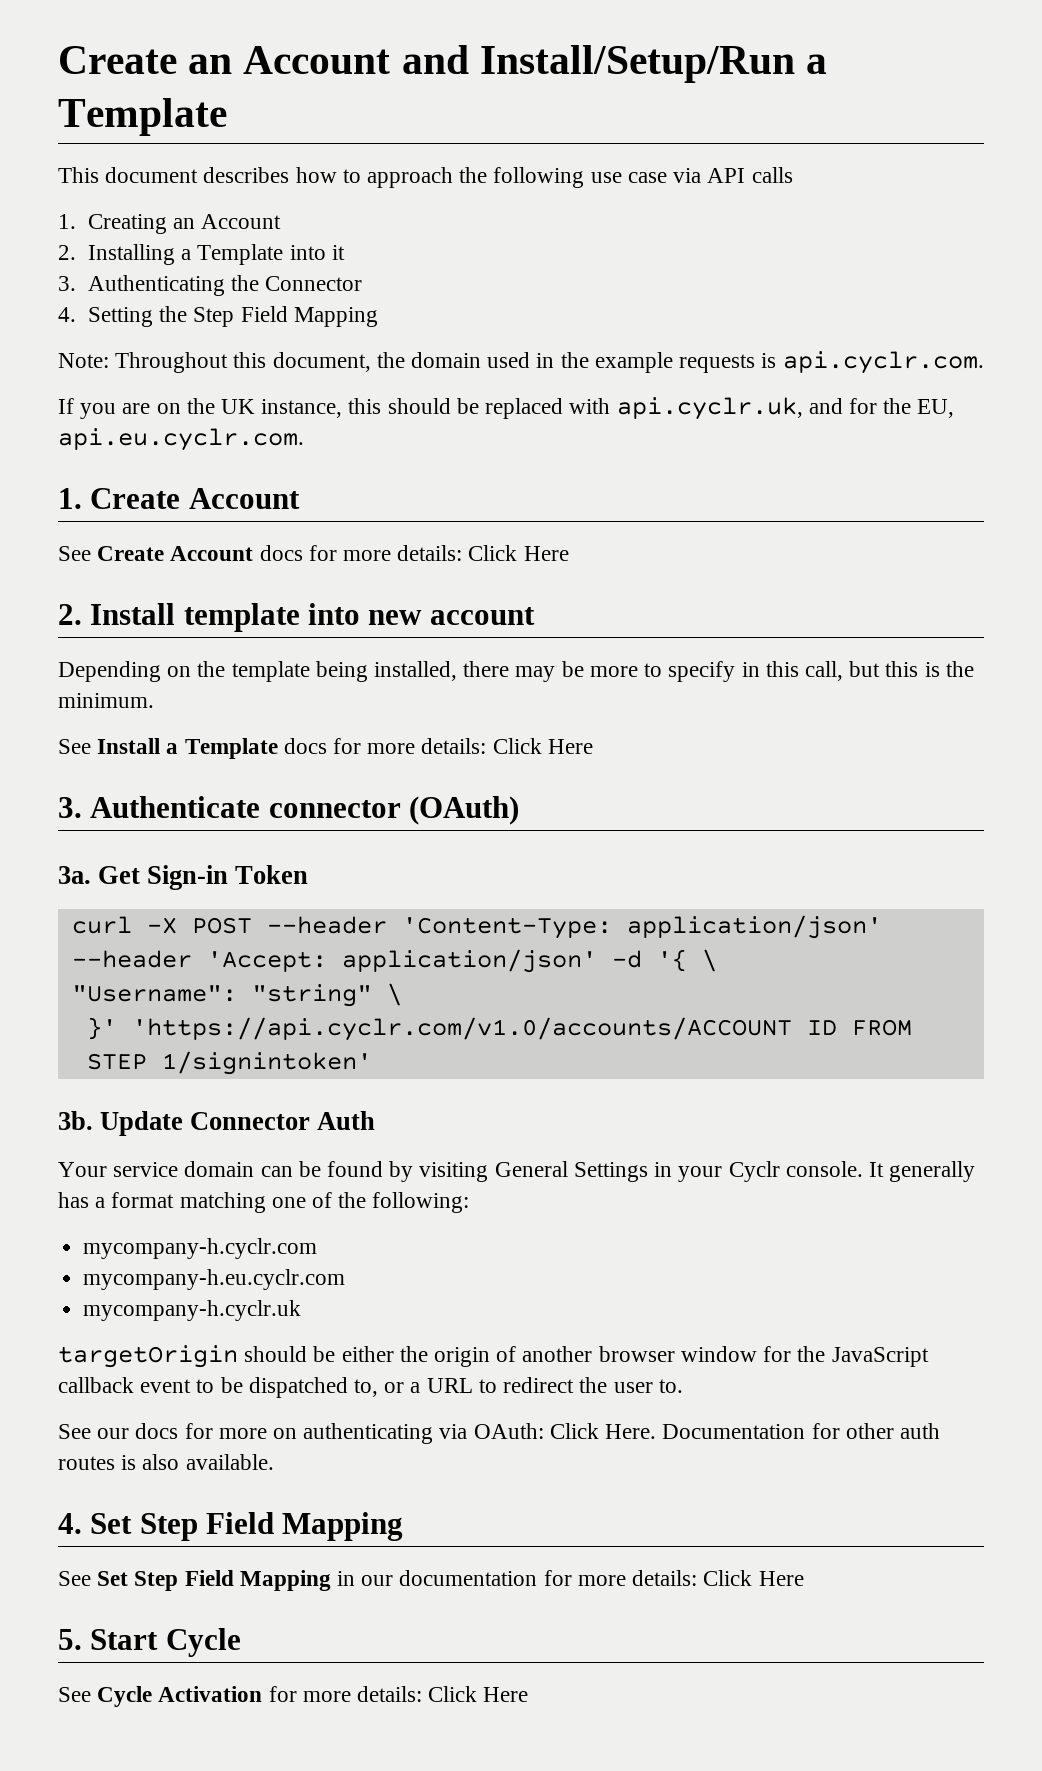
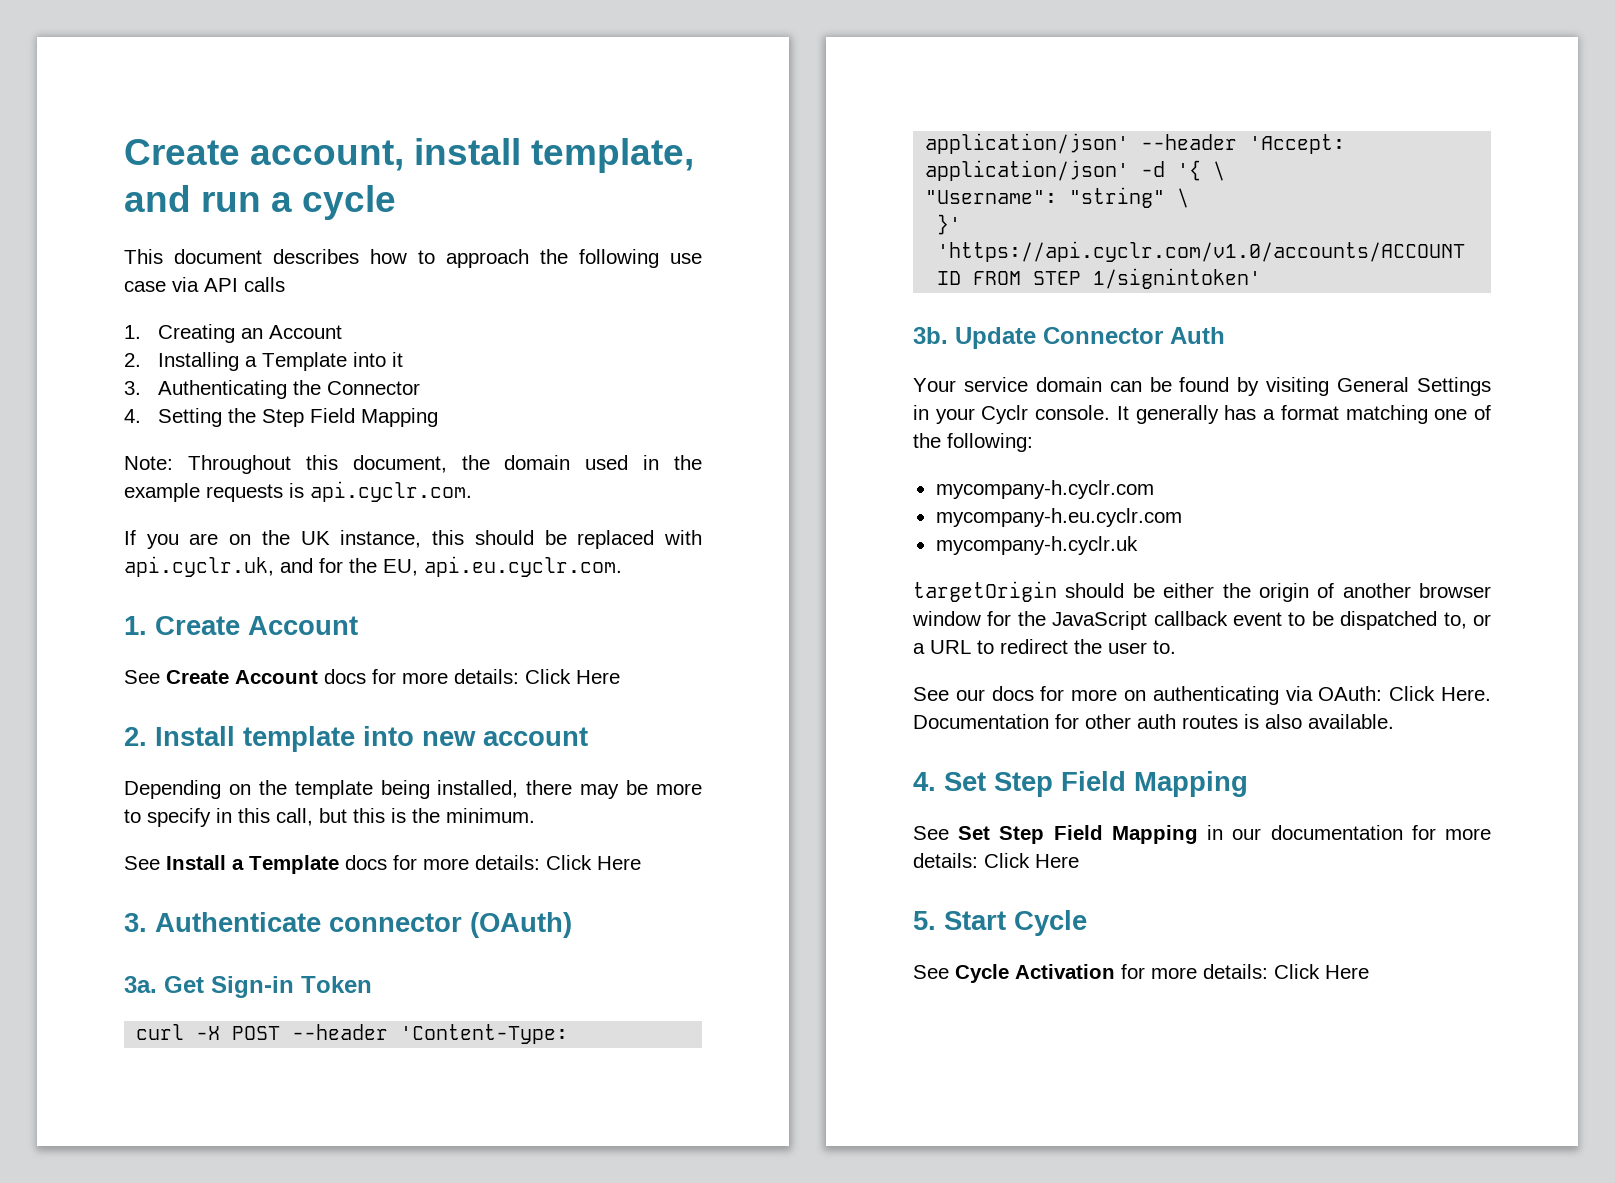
[58,45,828,83] [58,98,227,136] Create an Account and Install/Setup/Run a Template -> [124,138,694,173] [124,185,396,220] Create account, install template, and run a cycle

